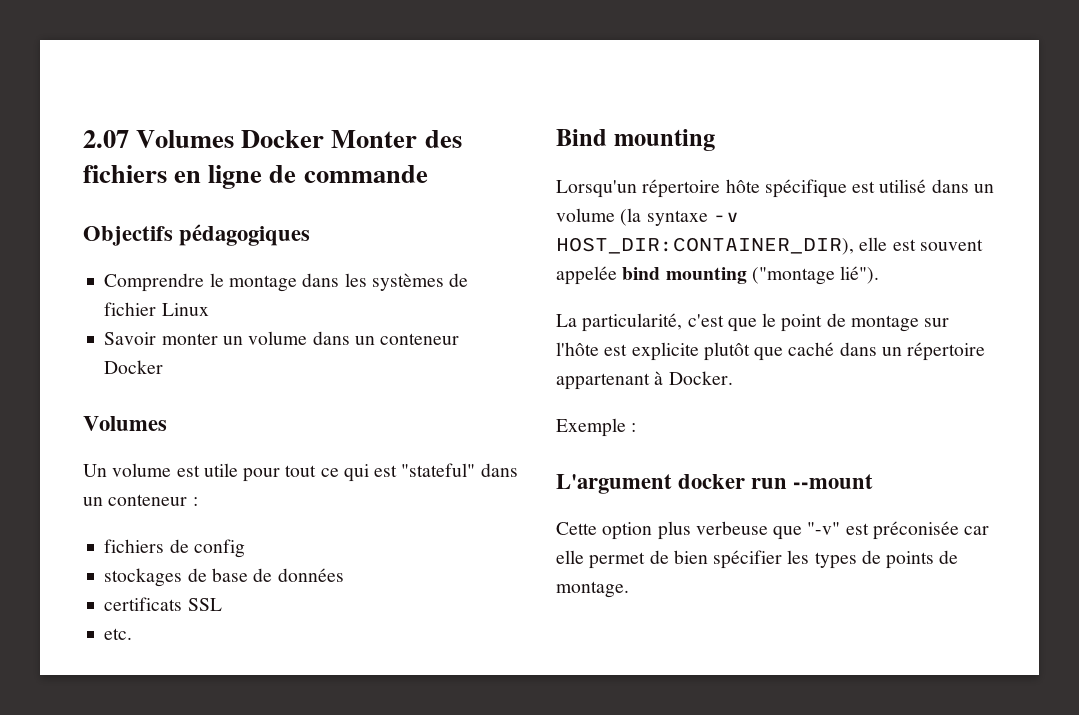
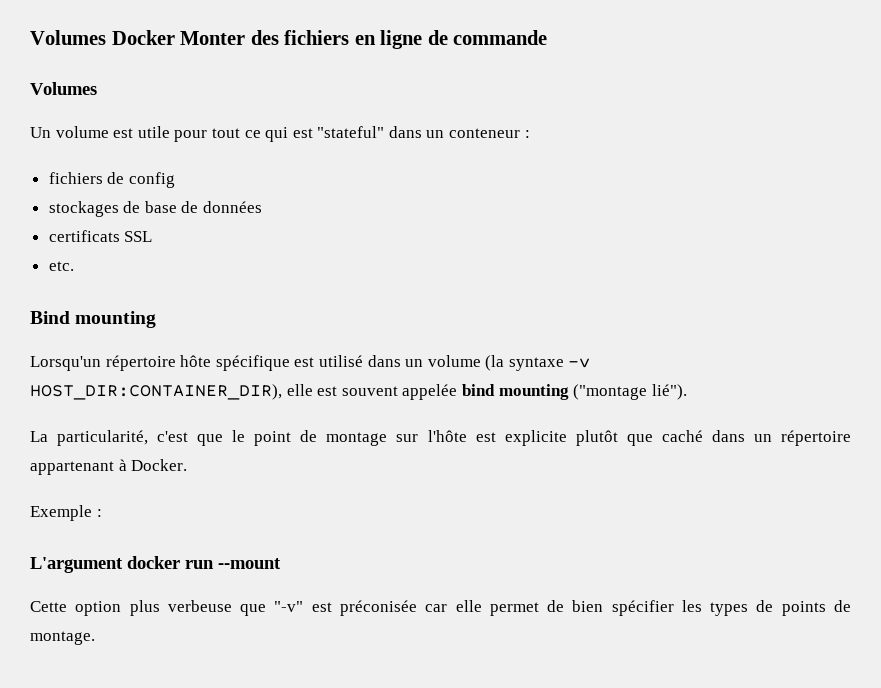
[83,130,129,148] 2.07 -> (30, 37) none
[83,224,311,246] [104,273,469,292] [104,302,209,316] [104,331,460,345] [104,360,164,374] // Objectifs pédagogiques // Comprendre le montage dans les systèmes de fichier Linux // Savoir monter un volume dans un conteneur Docker -> (548, 37) none

